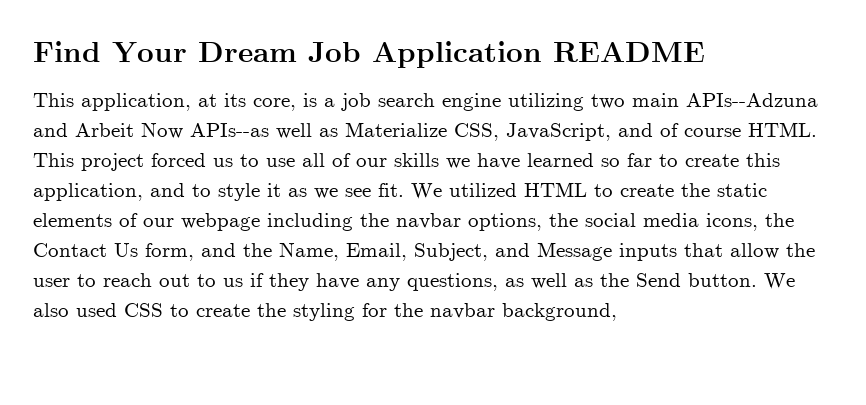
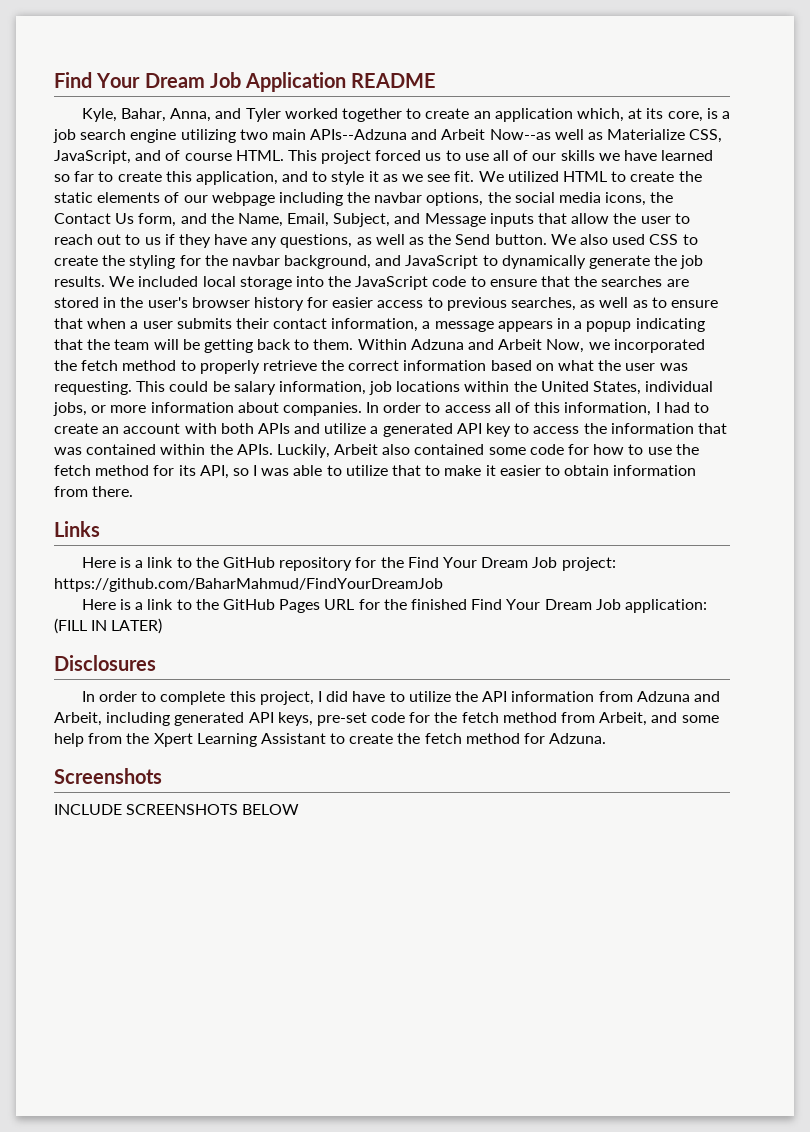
[33,93,191,111] This application, -> [81,108,624,122] Kyle, Bahar, Anna, and Tyler worked together to create an application which,
[141,122,269,139] Now APIs--as -> [489,129,551,140] Now--as
(617, 312) none -> [375,255,704,269] [54,276,689,290] [54,297,718,311] [54,318,705,332] [54,339,705,353] [54,360,688,374] [54,381,714,395] [53,402,709,416] [54,423,727,437] [54,444,699,458] [54,465,697,479] [54,486,134,497] [54,521,100,537] [81,557,616,571] [54,578,443,592] [81,599,707,613] [54,618,163,634] [54,655,156,671] [81,691,720,705] [54,712,719,726] [54,733,607,747] [54,768,162,784] [54,804,300,815] and JavaScript to dynamically generate the job results. We included local storage into the JavaScript code to ensure that the searches are stored in the user's browser history for easier access to previous searches, as well as to ensure that when a user submits their contact information, a message appears in a popup indicating that the team will be getting back to them. Within Adzuna and Arbeit Now, we incorporated the fetch method to properly retrieve the correct information based on what the user was requesting. This could be salary information, job locations within the United States, individual jobs, or more information about companies. In order to access all of this information, I had to create an account with both APIs and utilize a generated API key to access the information that was contained within the APIs. Luckily, Arbeit also contained some code for how to use the fetch method for its API, so I was able to utilize that to make it easier to obtain information from there. // Links // Here is a link to the GitHub repository for the Find Your Dream Job project: https://github.com/BaharMahmud/FindYourDreamJob // Here is a link to the GitHub Pages URL for the finished Find Your Dream Job application: (FILL IN LATER) // Disclosures // In order to complete this project, I did have to utilize the API information from Adzuna and Arbeit, including generated API keys, pre-set code for the fetch method from Arbeit, and some help from the Xpert Learning Assistant to create the fetch method for Adzuna. // Screenshots // INCLUDE SCREENSHOTS BELOW

